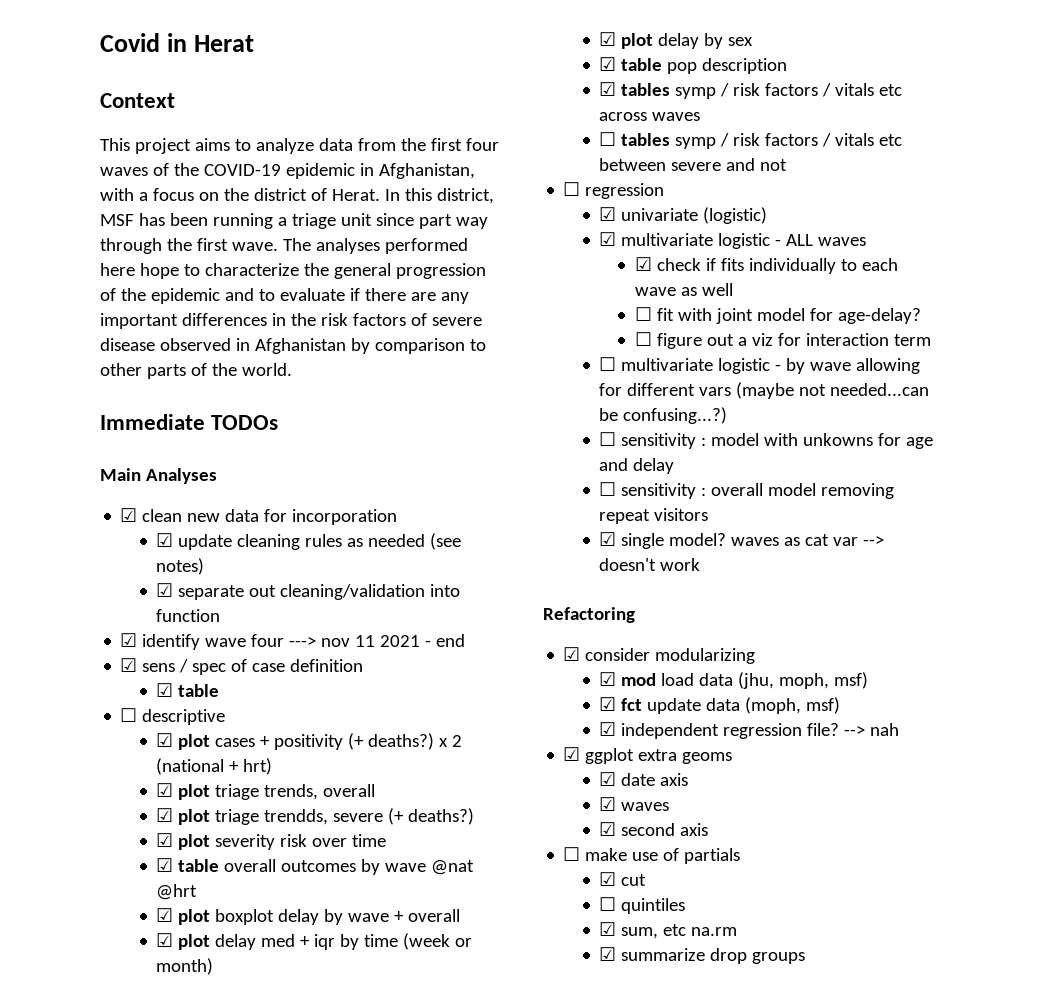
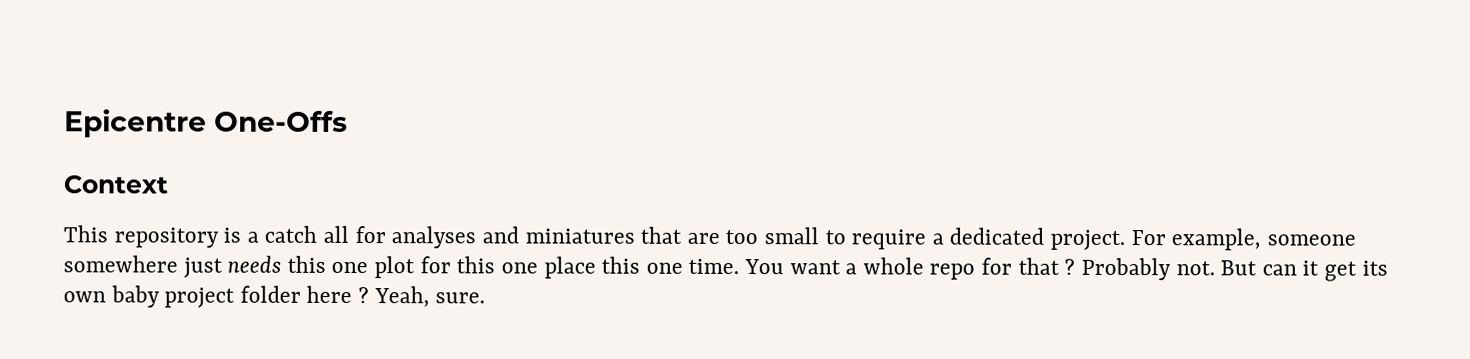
[100,33,255,52] Covid in Herat -> [64,109,348,138] Epicentre One-Offs
[134,138,499,154] [100,163,475,179] [100,188,494,204] [100,213,488,229] [100,238,468,254] [100,263,486,279] [100,288,469,304] [100,313,482,329] [100,338,486,354] [100,363,292,379] [100,414,279,430] [100,468,217,484] [120,508,398,525] [156,533,462,550] [156,558,205,575] [156,583,461,600] [156,609,221,622] [120,633,466,650] [120,658,364,675] [156,683,220,697] [120,708,226,725] [156,733,463,750] [156,758,273,775] [156,783,376,800] [156,808,475,825] [156,833,387,850] [156,858,475,875] [156,884,198,900] [156,908,461,925] [156,933,473,950] [156,958,214,975] [599,32,754,49] [599,57,788,74] [599,82,903,99] [599,112,701,121] [599,132,903,149] [599,158,788,171] [563,182,665,199] [599,207,768,224] [599,232,867,249] [635,257,899,274] [635,283,734,296] [635,307,922,324] [635,332,932,349] [599,357,921,374] [599,382,930,399] [599,407,728,424] [599,432,934,449] [599,458,675,474] [599,482,895,499] [599,508,709,524] [599,532,885,549] [599,558,701,571] [543,607,635,623] [563,647,756,664] [599,672,869,689] [599,697,841,714] [599,722,900,739] [563,747,733,764] [599,772,689,786] [599,797,670,811] [599,822,709,836] [563,847,741,864] [599,872,647,886] [599,897,686,914] [599,922,738,939] [599,947,806,964] project aims to analyze data from the first four waves of the COVID-19 epidemic in Afghanistan, with a focus on the district of Herat. In this district, MSF has been running a triage unit since part way through the first wave. The analyses performed here hope to characterize the general progression of the epidemic and to evaluate if there are any important differences in the risk factors of severe disease observed in Afghanistan by comparison to other parts of the world. // Immediate TODOs // Main Analyses // ☑ clean new data for incorporation // ☑ update cleaning rules as needed (see notes) // ☑ separate out cleaning/validation into function // ☑ identify wave four ---> nov 11 2021 - end // ☑ sens / spec of case definition // ☑ table // ☐ descriptive // ☑ plot cases + positivity (+ deaths?) x 2 (national + hrt) // ☑ plot triage trends, overall // ☑ plot triage trendds, severe (+ deaths?) // ☑ plot severity risk over time // ☑ table overall outcomes by wave @nat @hrt // ☑ plot boxplot delay by wave + overall // ☑ plot delay med + iqr by time (week or month) // ☑ plot delay by sex // ☑ table pop description // ☑ tables symp / risk factors / vitals etc across waves // ☐ tables symp / risk factors / vitals etc between severe and not // ☐ regression // ☑ univariate (logistic) // ☑ multivariate logistic - ALL waves // ☑ check if fits individually to each wave as well // ☐ fit with joint model for age-delay? // ☐ figure out a viz for interaction term // ☐ multivariate logistic - by wave allowing for different vars (maybe not needed...can be confusing...?) // ☐ sensitivity : model with unkowns for age and delay // ☐ sensitivity : overall model removing repeat visitors // ☑ single model? waves as cat var --> doesn't work // Refactoring // ☑ consider modularizing // ☑ mod load data (jhu, moph, msf) // ☑ fct update data (moph, msf) // ☑ independent regression file? --> nah // ☑ ggplot extra geoms // ☑ date axis // ☑ waves // ☑ second axis // ☐ make use of partials // ☑ cut // ☐ quintiles // ☑ sum, etc na.rm // ☑ summarize drop groups -> [113,225,1356,251] [63,255,1388,282] [63,285,486,308] repository is a catch all for analyses and miniatures that are too small to require a dedicated project. For example, someone somewhere just needs this one plot for this one place this one time. You want a whole repo for that ? Probably not. But can it get its own baby project folder here ? Yeah, sure.

